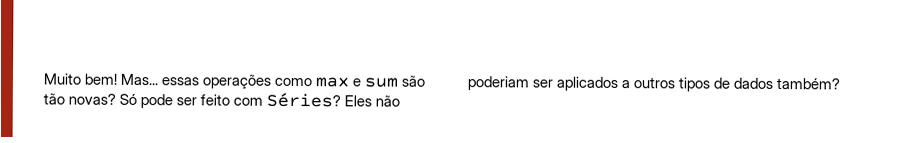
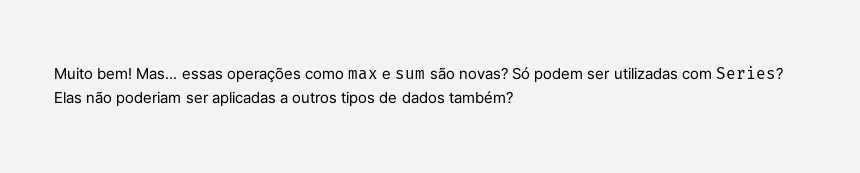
[43,93,65,105] tão -> (455, 73) none
[140,92,373,109] pode ser feito com Séries? Eles -> [534,66,783,83] [54,92,82,104] podem ser utilizadas com Series? Elas
[556,76,619,92] aplicados -> [211,91,276,107] aplicadas

